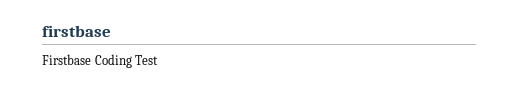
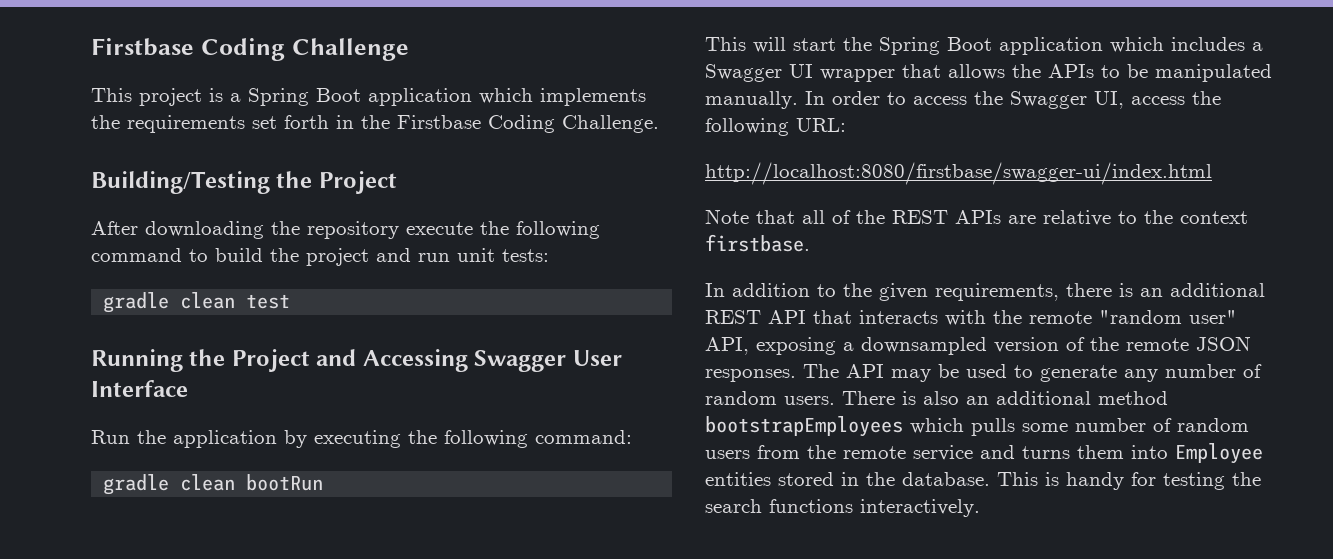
[42,25,111,37] [42,54,159,68] firstbase // Firstbase Coding Test -> [91,38,409,61] [91,88,646,106] [91,115,659,133] [91,171,397,194] [91,221,600,239] [91,248,549,266] [103,292,291,313] [91,349,622,372] [91,380,188,397] [91,430,632,448] [103,474,324,495] [705,37,1263,55] [705,64,1272,82] [705,91,1221,109] [705,118,846,136] [705,162,1212,185] [705,209,1248,226] [705,234,810,252] [705,283,1265,301] [705,310,1237,326] [705,336,1251,355] [705,364,1262,382] [705,391,1168,405] [705,416,1249,437] [705,443,1263,464] [705,472,1261,490] [705,499,980,517] Firstbase Coding Challenge // This project is a Spring Boot application which implements the requirements set forth in the Firstbase Coding Challenge. // Building/Testing the Project // After downloading the repository execute the following command to build the project and run unit tests: // gradle clean test // Running the Project and Accessing Swagger User Interface // Run the application by executing the following command: // gradle clean bootRun // This will start the Spring Boot application which includes a Swagger UI wrapper that allows the APIs to be manipulated manually. In order to access the Swagger UI, access the following URL: // http://localhost:8080/firstbase/swagger-ui/index.html // Note that all of the REST APIs are relative to the context firstbase. // In addition to the given requirements, there is an additional REST API that interacts with the remote "random user" API, exposing a downsampled version of the remote JSON responses. The API may be used to generate any number of random users. There is also an additional method bootstrapEmployees which pulls some number of random users from the remote service and turns them into Employee entities stored in the database. This is handy for testing the search functions interactively.

